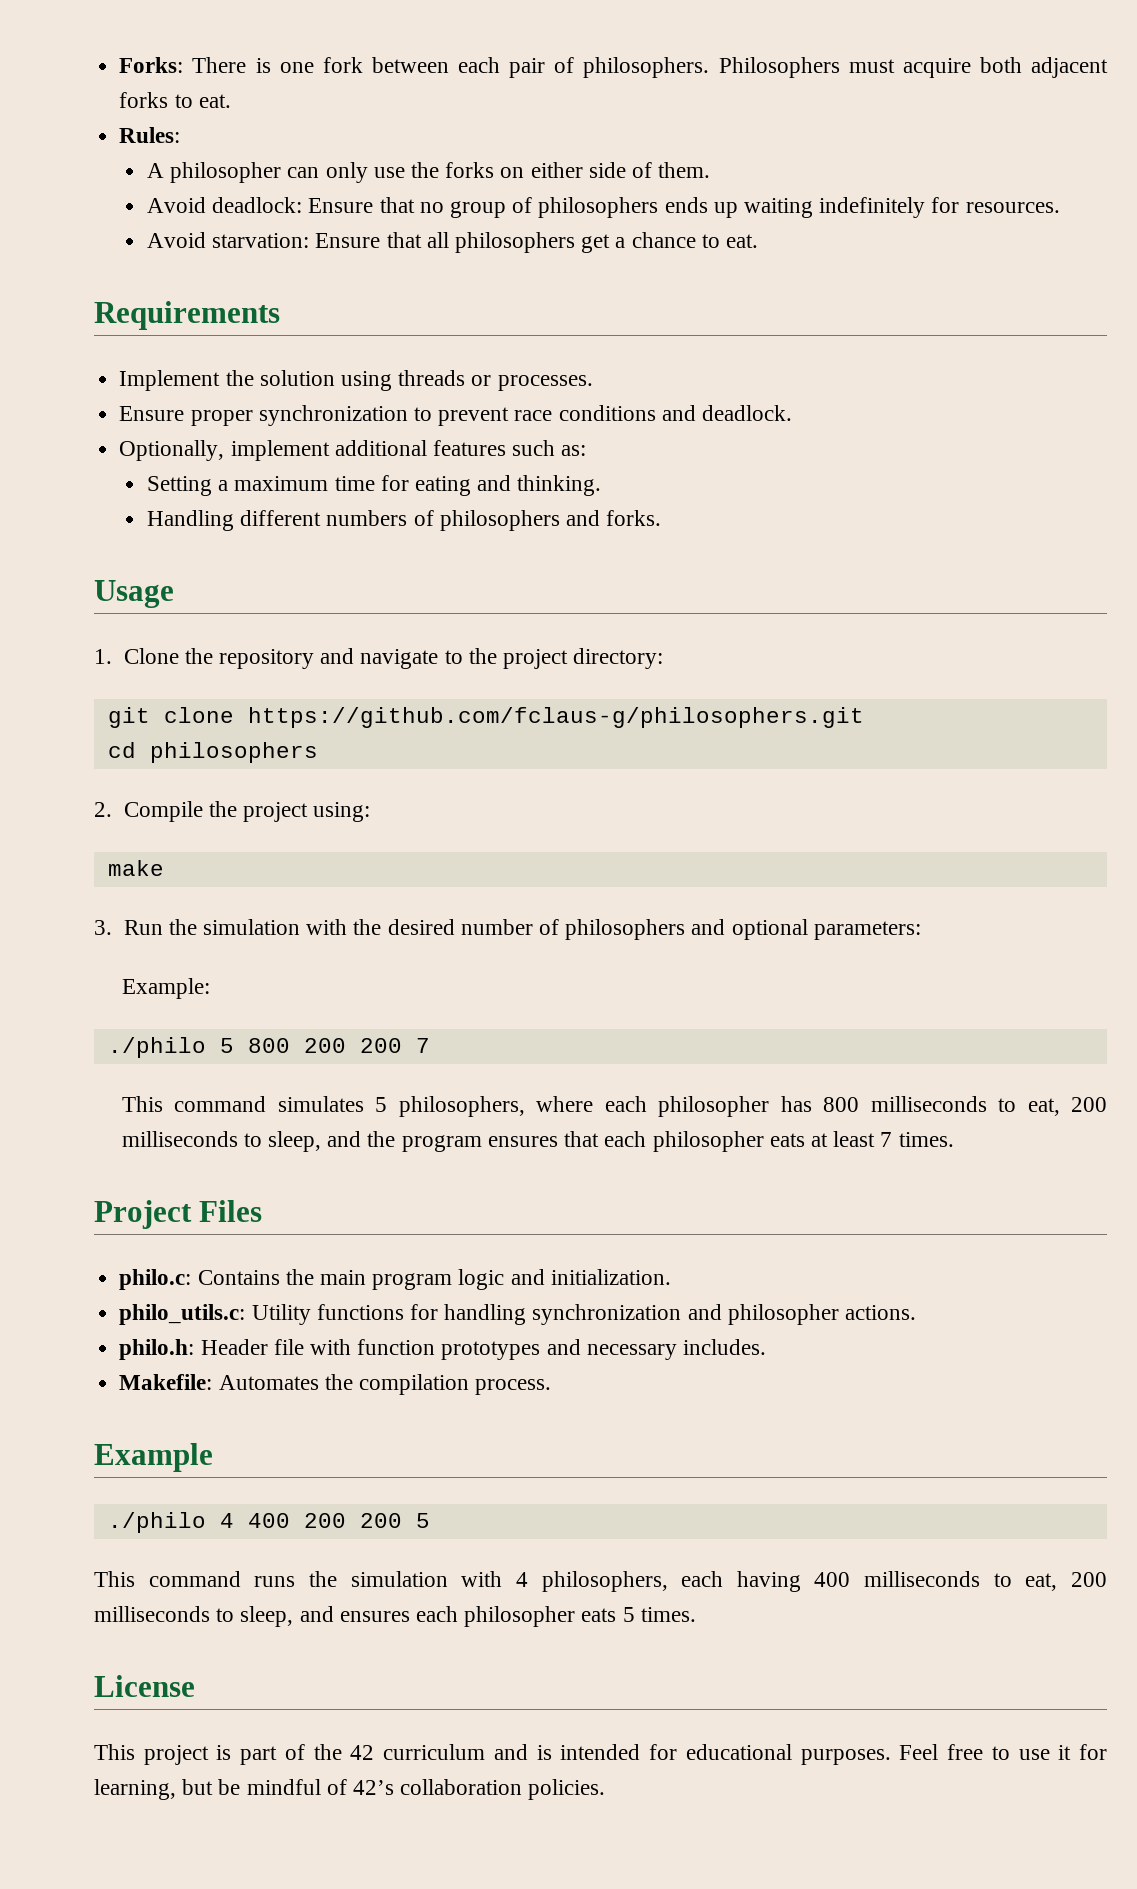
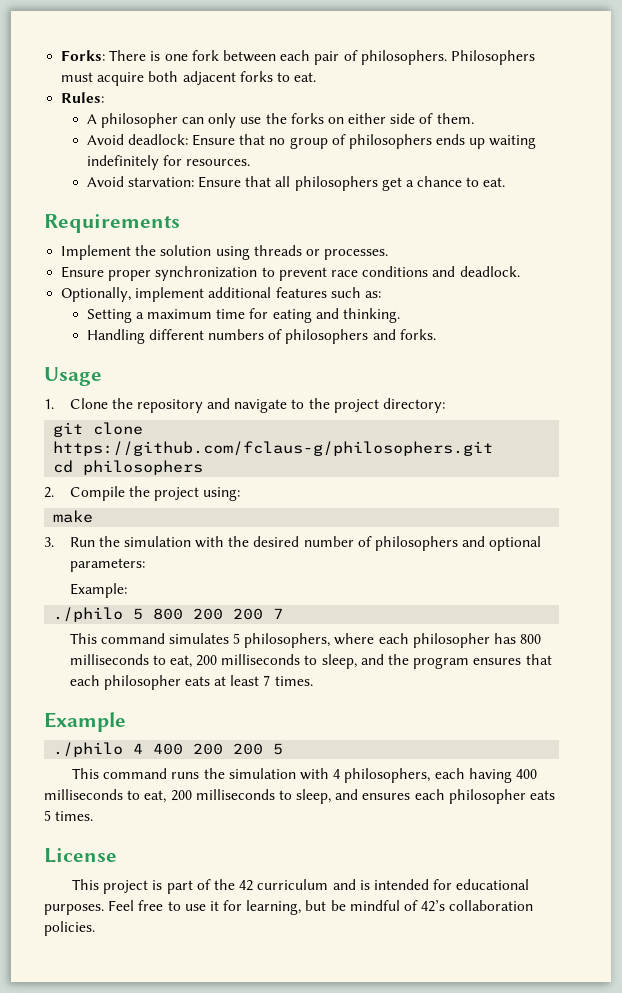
[94,1200,263,1229] [119,1269,671,1290] [119,1304,916,1325] [119,1339,766,1360] [119,1374,552,1395] // Project Files // philo.c: Contains the main program logic and initialization. // philo_utils.c: Utility functions for handling synchronization and philosopher actions. // philo.h: Header file with function prototypes and necessary includes. // Makefile: Automates the compilation process. -> (313, 681) none

